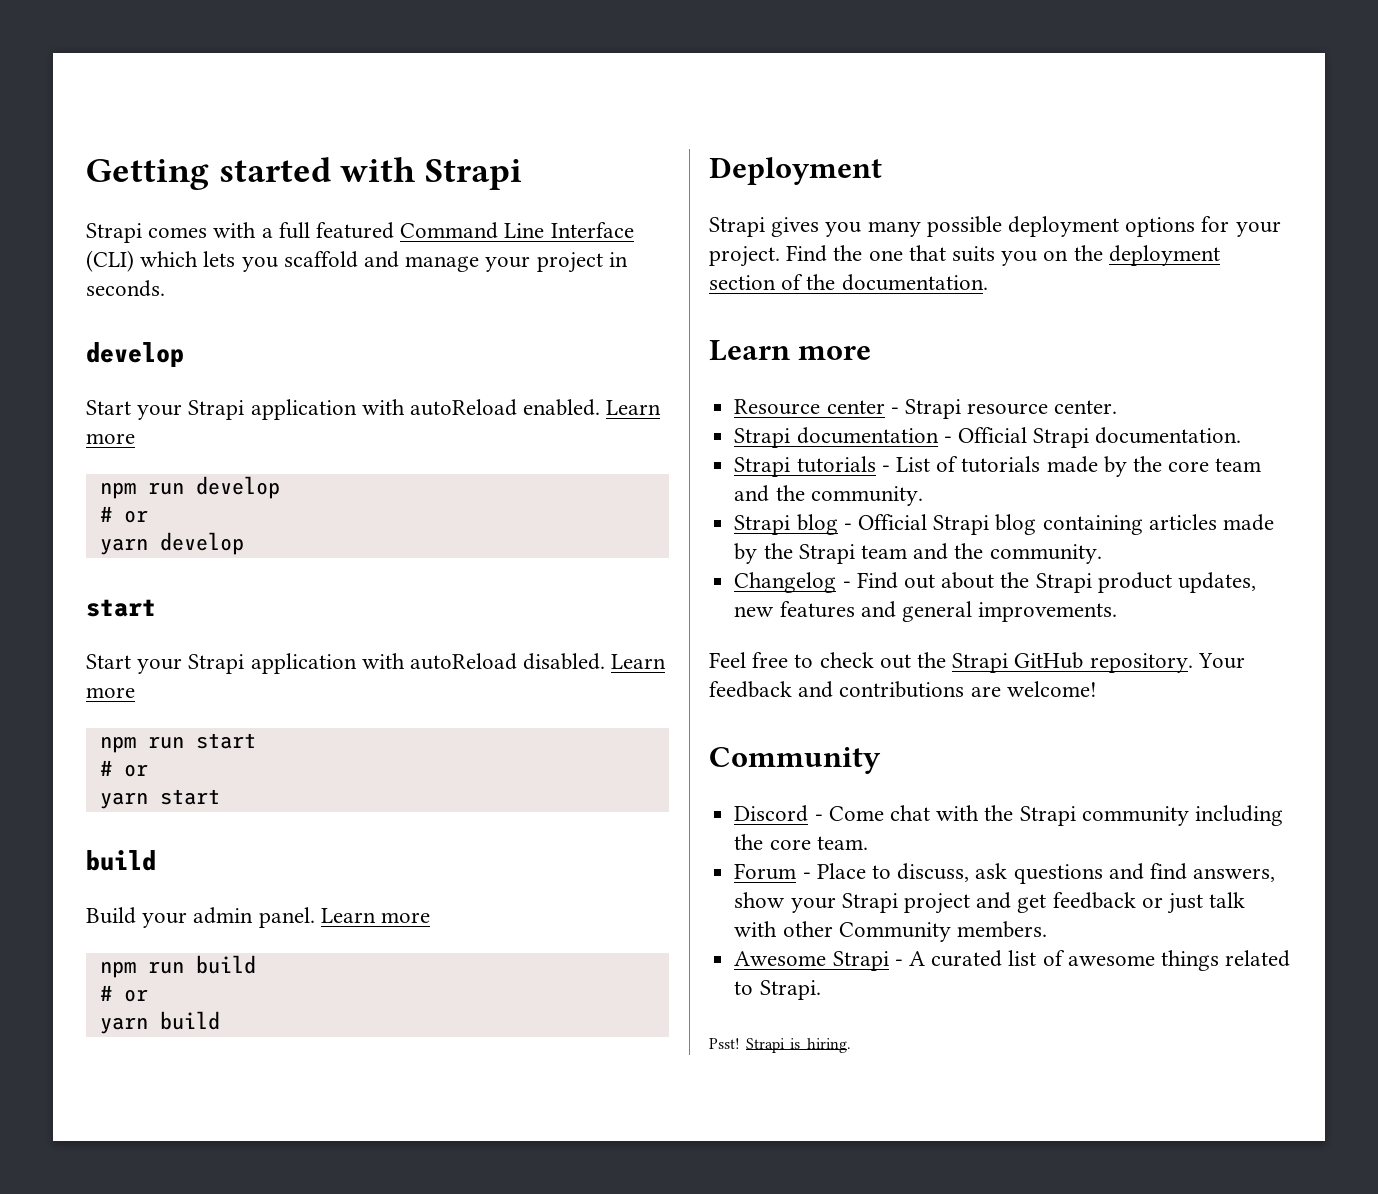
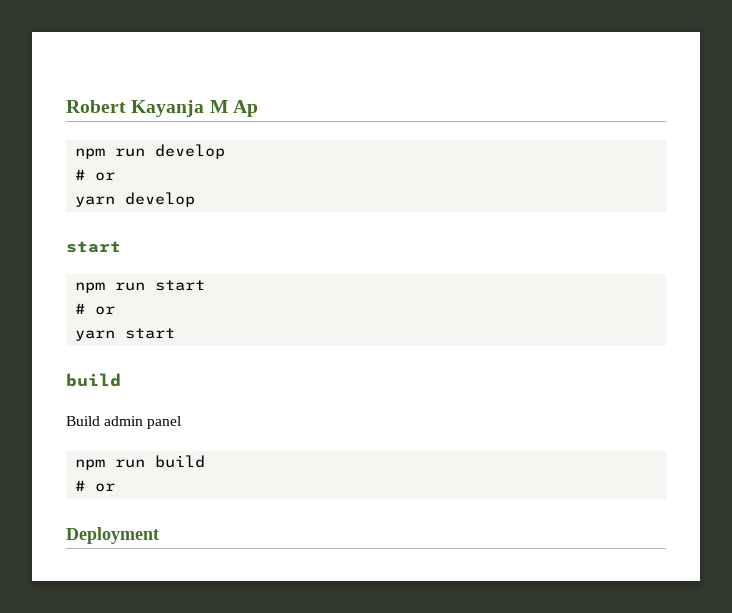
[86,157,523,190] [86,222,634,243] [86,250,628,273] [86,280,165,297] [86,342,184,367] [86,399,662,420] [86,433,135,444] Getting started with Strapi // Strapi comes with a full featured Command Line Interface (CLI) which lets you scaffold and manage your project in seconds. // develop // Start your Strapi application with autoReload enabled. Learn more -> [66,100,258,117] Robert Kayanja M Ap
[86,653,667,674] [86,687,135,698] // Start your Strapi application with autoReload disabled. Learn more -> (121, 247) none
[142,907,431,928] your admin panel. Learn more -> [104,416,182,429] admin panel
[99,1011,220,1034] // yarn build -> (116, 487) none
[709,216,1281,237] [709,245,1220,267] [709,274,988,291] [709,340,872,361] [734,399,1118,419] [734,427,1242,448] [734,456,1262,477] [734,485,923,506] [734,514,1274,535] [734,543,1102,564] [734,572,1256,593] [734,601,1118,622] [709,652,1245,673] [709,681,1097,698] [709,747,881,774] [734,805,1283,826] [734,834,868,850] [734,863,1276,884] [734,892,1246,914] [734,921,1047,942] [734,950,1291,971] [734,980,821,1000] [709,1038,851,1053] // Strapi gives you many possible deployment options for your project. Find the one that suits you on the deployment section of the documentation. // Learn more // Resource center - Strapi resource center. // Strapi documentation - Official Strapi documentation. // Strapi tutorials - List of tutorials made by the core team and the community. // Strapi blog - Official Strapi blog containing articles made by the Strapi team and the community. // Changelog - Find out about the Strapi product updates, new features and general improvements. // Feel free to check out the Strapi GitHub repository. Your feedback and contributions are welcome! // Community // Discord - Come chat with the Strapi community including the core team. // Forum - Place to discuss, ask questions and find answers, show your Strapi project and get feedback or just talk with other Community members. // Awesome Strapi - A curated list of awesome things related to Strapi. // Psst! Strapi is hiring. -> (159, 535) none

